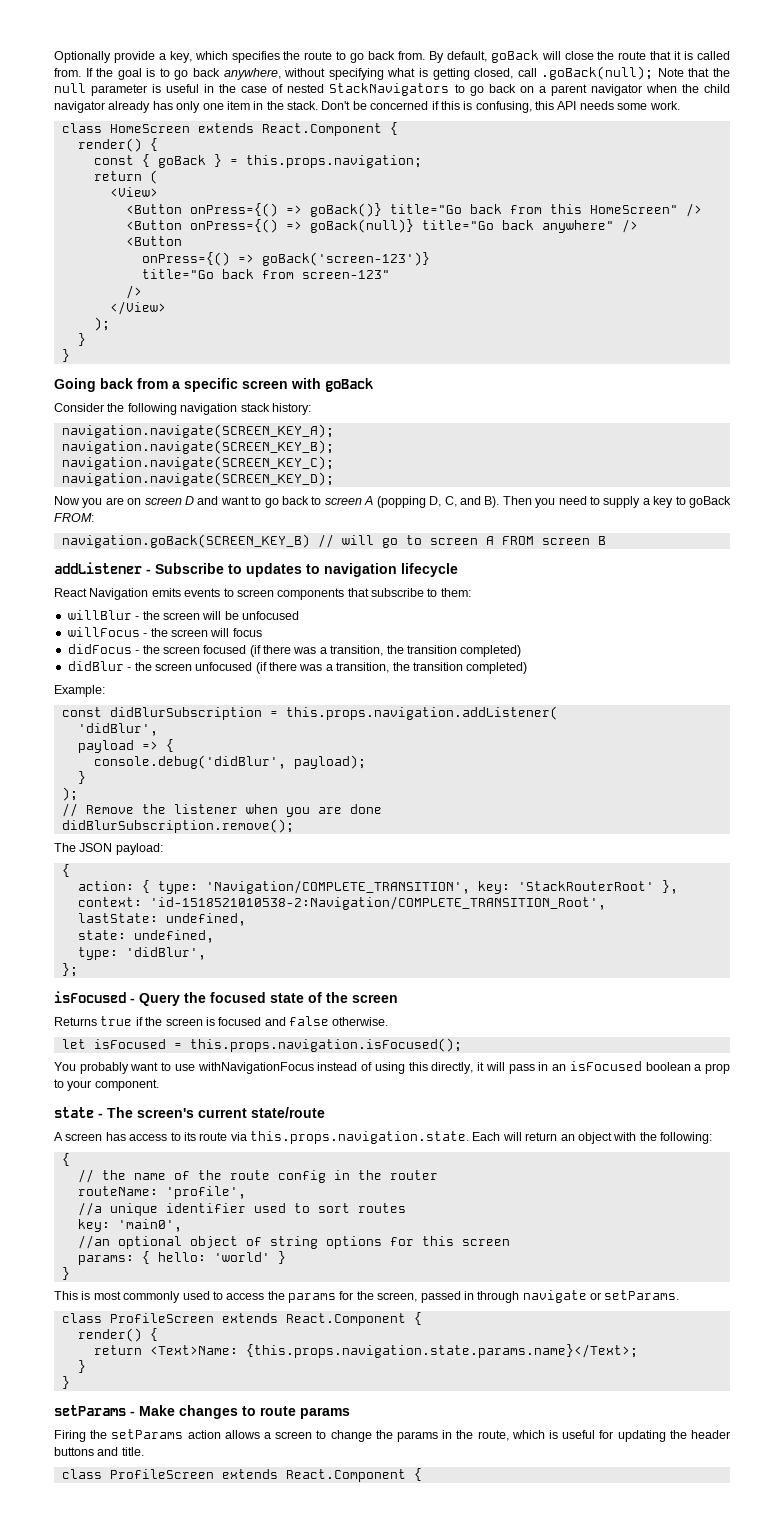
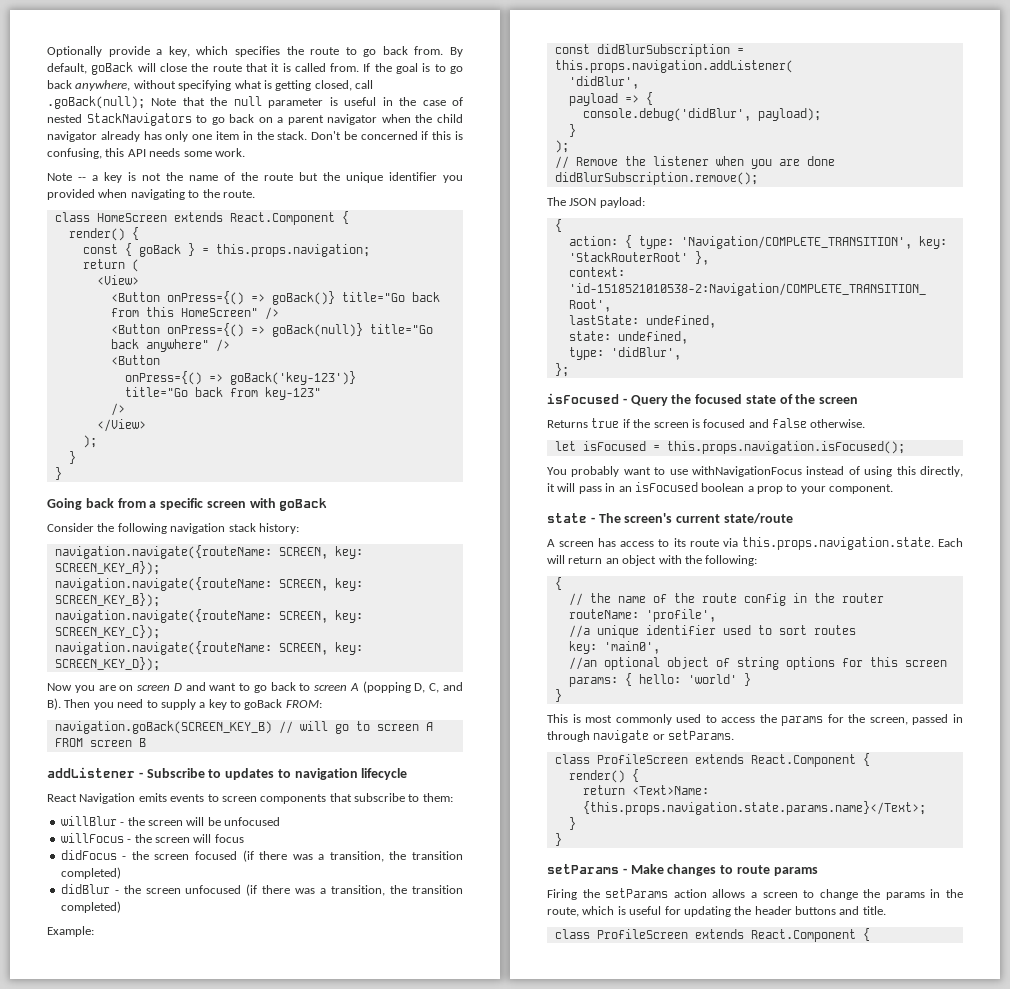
(680, 105) none -> [47,172,463,183] [47,189,255,200] // Note -- a key is not the name of the route but the unique identifier you provided when navigating to the route.
[261,252,430,266] [141,269,390,279] goBack('screen-123')} // title="Go back from screen-123" -> [229,371,356,385] [124,387,321,400] goBack('key-123')} // title="Go back from key-123"
[61,424,334,438] [61,440,334,454] [61,456,334,470] [61,472,334,486] navigation.navigate(SCREEN_KEY_A); // navigation.navigate(SCREEN_KEY_B); // navigation.navigate(SCREEN_KEY_C); // navigation.navigate(SCREEN_KEY_D); -> [54,545,363,559] [54,561,160,575] [54,577,363,591] [54,593,160,607] [54,609,363,623] [54,625,160,639] [54,641,363,655] [54,657,160,671] navigation.navigate({routeName: SCREEN, key: SCREEN_KEY_A}); // navigation.navigate({routeName: SCREEN, key: SCREEN_KEY_B}); // navigation.navigate({routeName: SCREEN, key: SCREEN_KEY_C}); // navigation.navigate({routeName: SCREEN, key: SCREEN_KEY_D});

